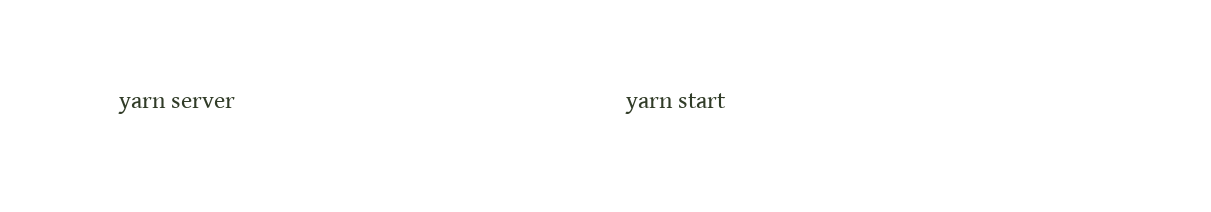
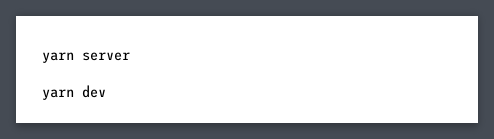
[678,93,727,108] start -> [82,85,106,98] dev

